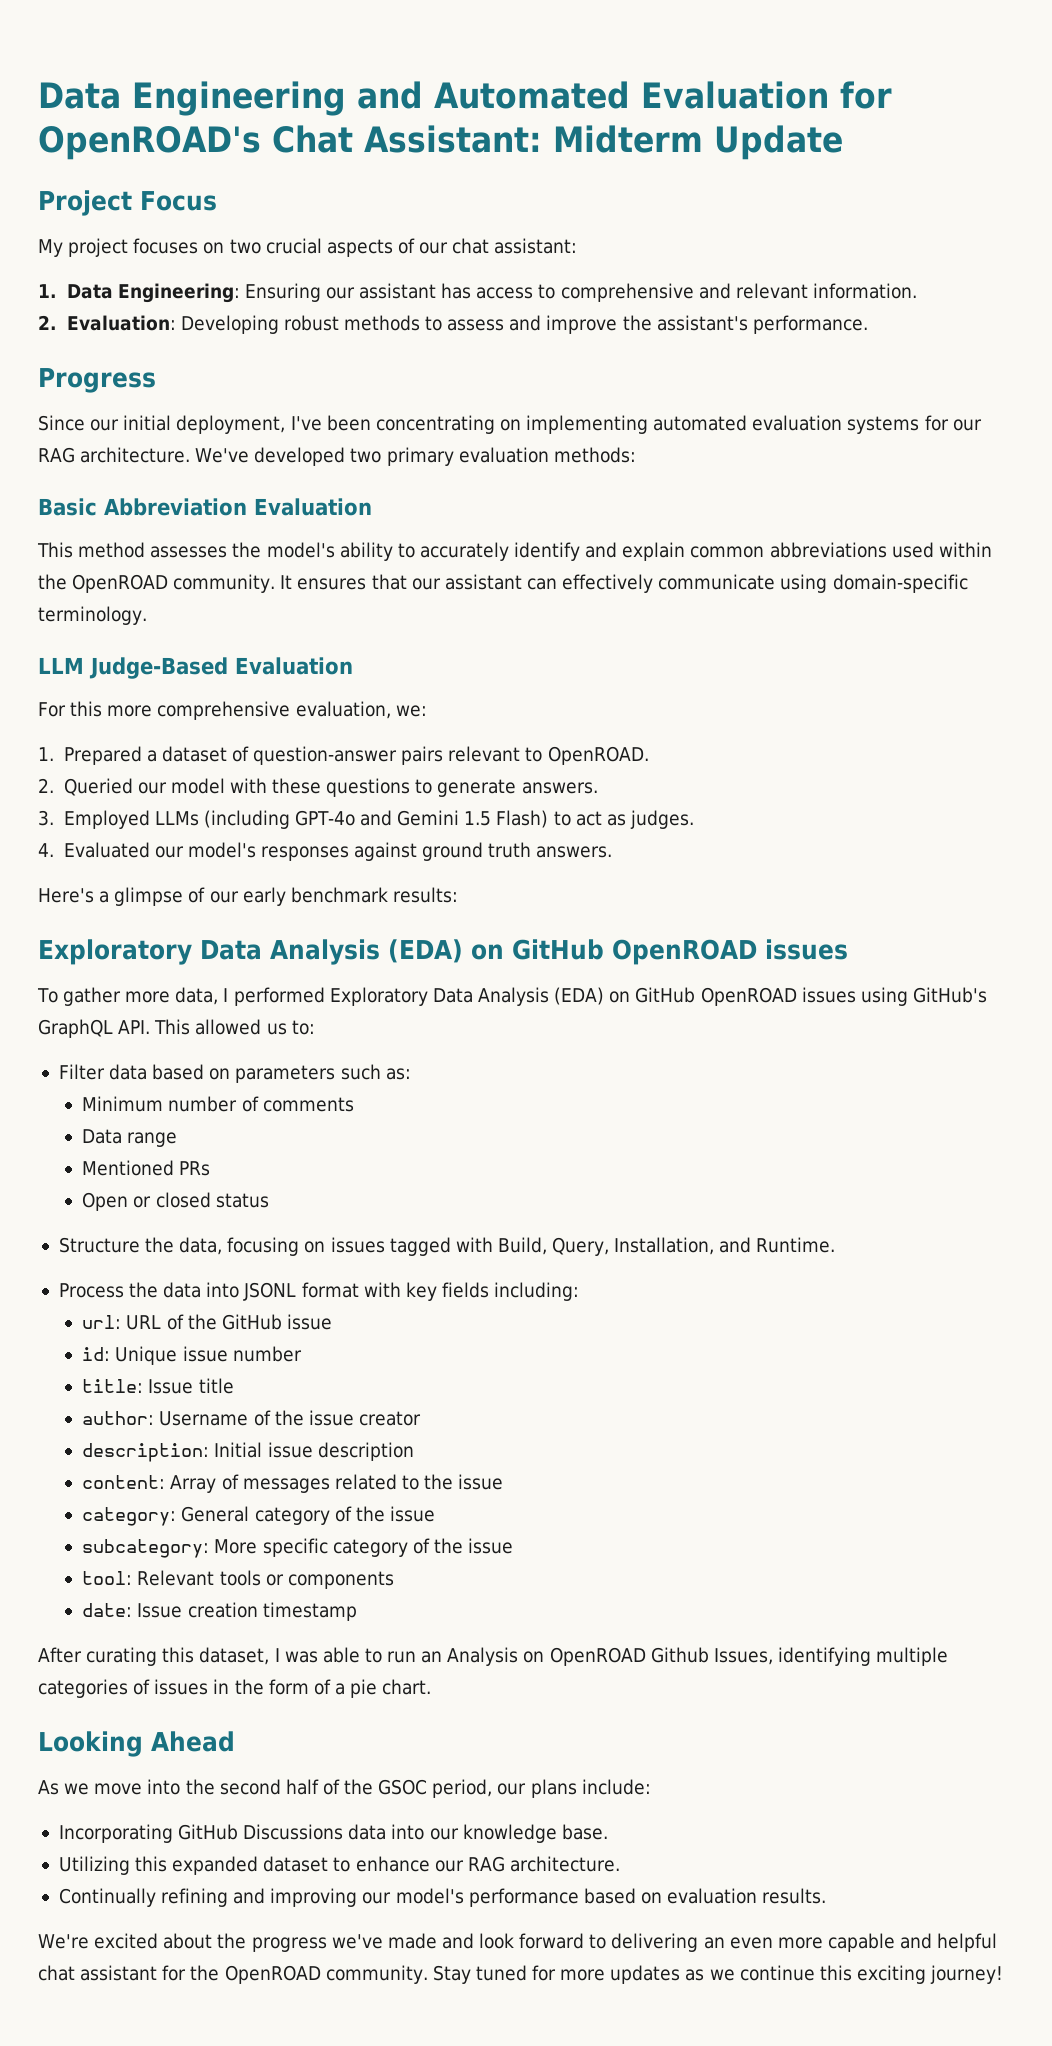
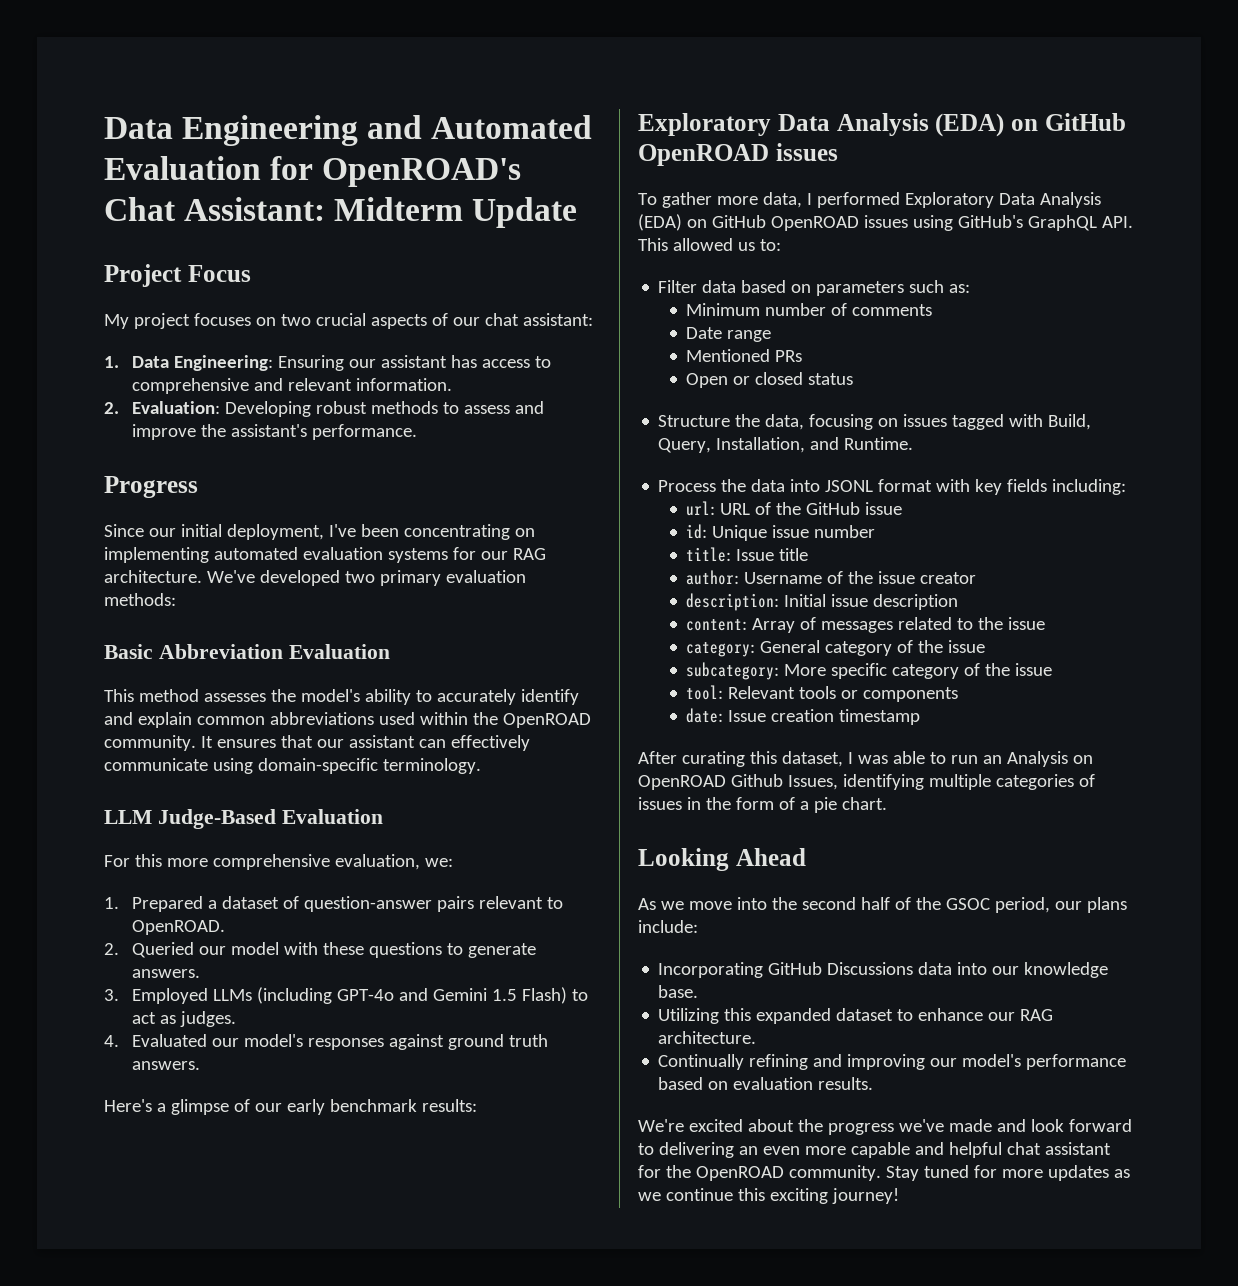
[82,1129,123,1144] Data -> [686,327,723,339] Date

